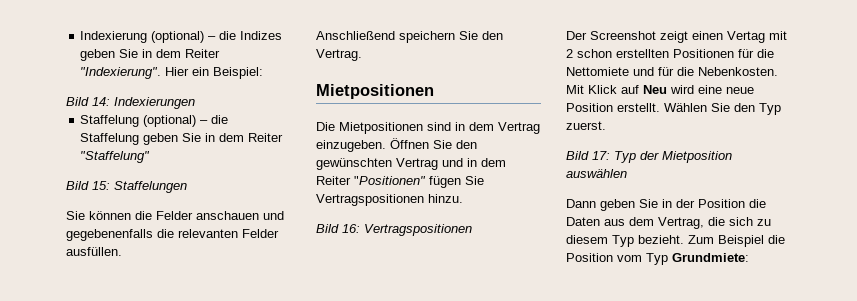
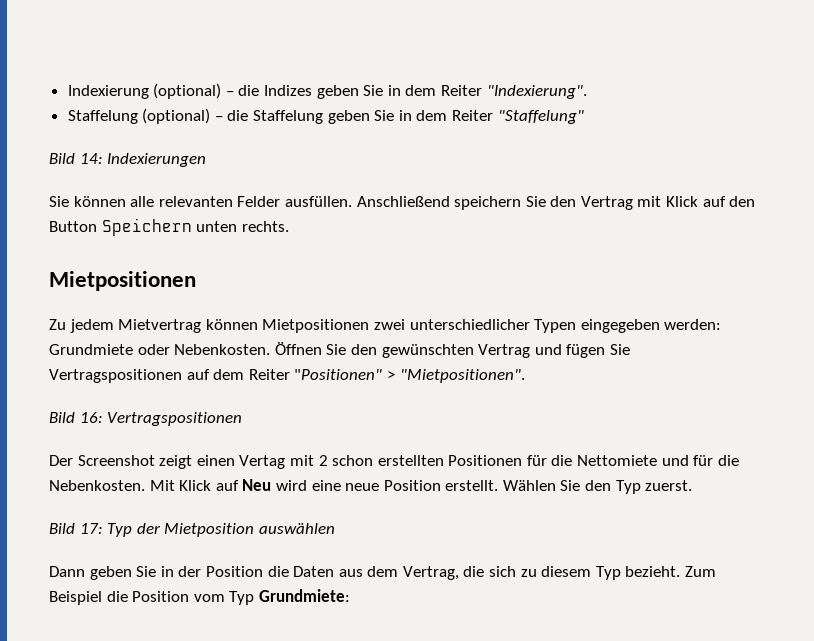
[165,67,264,79] [66,97,195,109] Hier ein Beispiel: // Bild 14: Indexierungen -> (587, 92) none
[92,181,187,193] 15: Staffelungen -> [79,153,207,167] 14: Indexierungen
[135,211,284,220] [66,229,174,241] die Felder anschauen und gegebenenfalls die -> [130,196,155,207] alle
(122, 251) // -> (352, 201) none
[316,49,362,61] [316,84,434,99] [316,122,540,134] [316,140,386,152] Vertrag. // Mietpositionen // Die Mietpositionen sind in dem Vertrag einzugeben. -> [580,196,756,210] [49,218,289,236] [49,271,196,291] [49,319,722,333] [49,344,271,355] Vertrag mit Klick auf den Button Speichern unten rechts. // Mietpositionen // Zu jedem Mietvertrag können Mietpositionen zwei unterschiedlicher Typen eingegeben werden: Grundmiete oder Nebenkosten.
[467,158,506,167] [316,176,484,188] [316,194,463,206] in dem Reiter "Positionen" fügen Sie Vertragspositionen hinzu. -> [566,344,630,358] [49,369,525,383] fügen Sie Vertragspositionen auf dem Reiter "Positionen" > "Mietpositionen".

